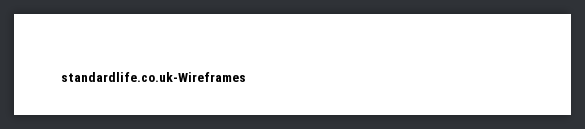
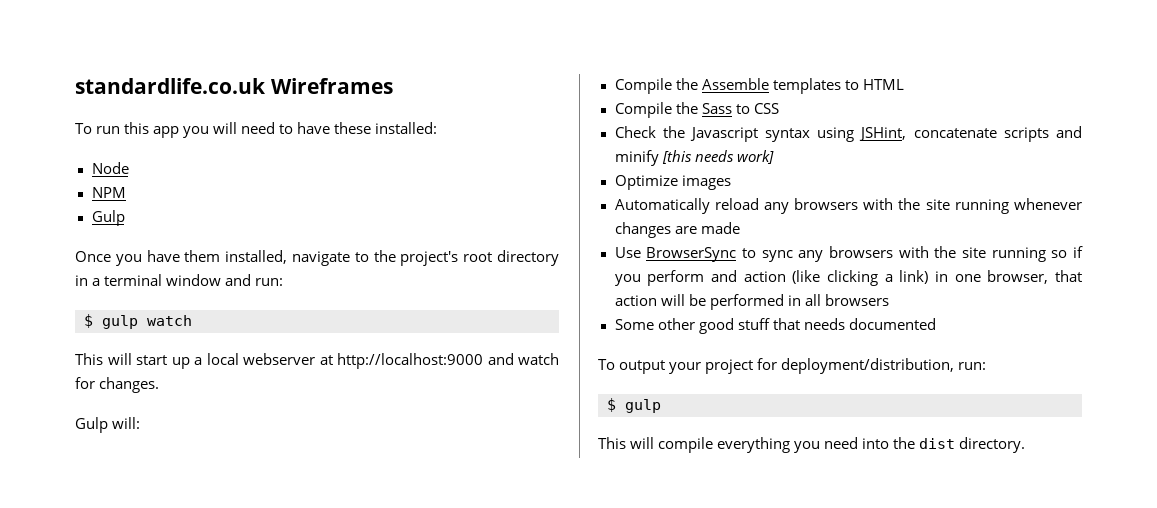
[61,72,246,82] standardlife.co.uk-Wireframes -> [75,78,393,94] [75,122,438,138] [91,162,129,174] [91,187,126,198] [91,210,125,226] [75,250,559,266] [75,274,284,286] [84,314,192,329] [75,353,559,369] [75,377,160,393] [75,417,141,433] [614,78,904,94] [614,102,779,118] [614,126,1082,142] [614,150,774,166] [614,175,731,190] [614,198,1082,214] [614,222,740,238] [614,246,1083,262] [614,270,1082,286] [614,294,889,310] [614,318,936,334] [598,358,987,374] [607,398,661,413] [598,437,1026,453] standardlife.co.uk Wireframes // To run this app you will need to have these installed: // Node // NPM // Gulp // Once you have them installed, navigate to the project's root directory in a terminal window and run: // $ gulp watch // This will start up a local webserver at http://localhost:9000 and watch for changes. // Gulp will: // Compile the Assemble templates to HTML // Compile the Sass to CSS // Check the Javascript syntax using JSHint, concatenate scripts and minify [this needs work] // Optimize images // Automatically reload any browsers with the site running whenever changes are made // Use BrowserSync to sync any browsers with the site running so if you perform and action (like clicking a link) in one browser, that action will be performed in all browsers // Some other good stuff that needs documented // To output your project for deployment/distribution, run: // $ gulp // This will compile everything you need into the dist directory.

